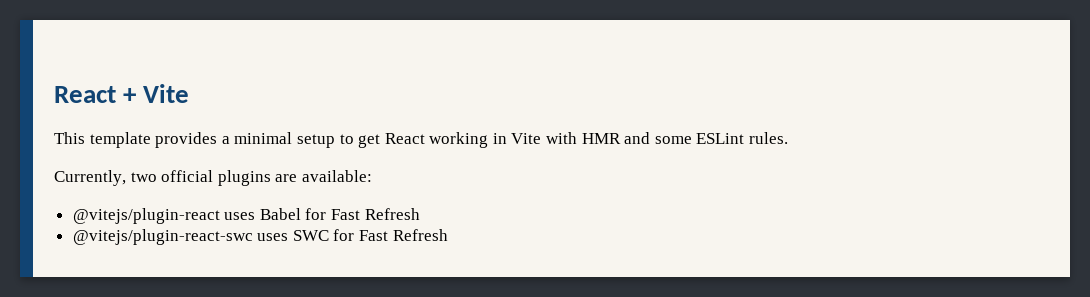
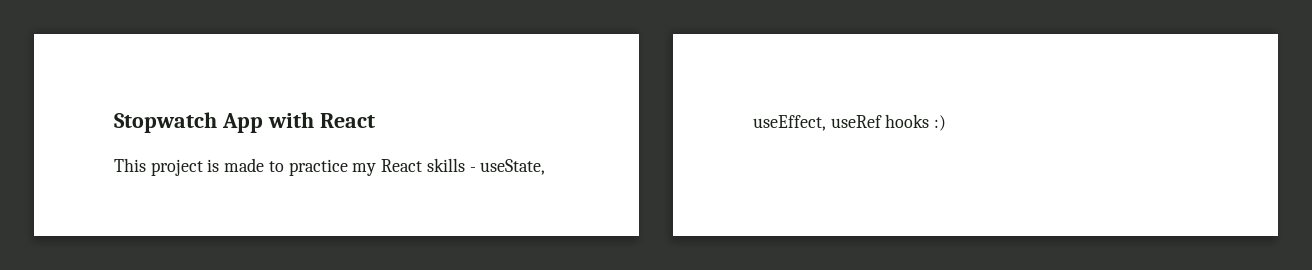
[54,84,190,103] React + Vite -> [114,112,375,133] Stopwatch App with React
[89,132,789,148] [54,170,372,186] [72,208,420,224] [72,229,448,245] template provides a minimal setup to get React working in Vite with HMR and some ESLint rules. // Currently, two official plugins are available: // @vitejs/plugin-react uses Babel for Fast Refresh // @vitejs/plugin-react-swc uses SWC for Fast Refresh -> [150,158,546,176] [753,114,947,131] project is made to practice my React skills - useState, useEffect, useRef hooks :)

